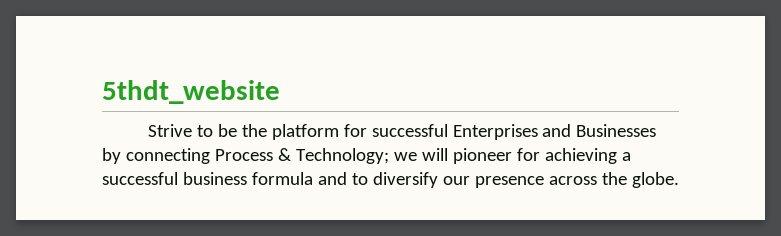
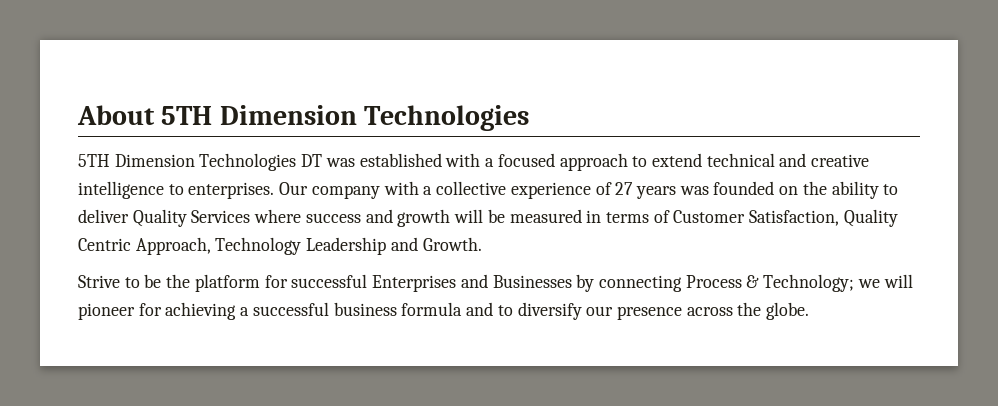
[102,80,280,104] 5thdt_website -> [77,105,530,131] [78,153,870,171] [78,181,899,199] [78,209,898,227] [78,237,482,255] About 5TH Dimension Technologies // 5TH Dimension Technologies DT was established with a focused approach to extend technical and creative intelligence to enterprises. Our company with a collective experience of 27 years was founded on the ability to deliver Quality Services where success and growth will be measured in terms of Customer Satisfaction, Quality Centric Approach, Technology Leadership and Growth.

